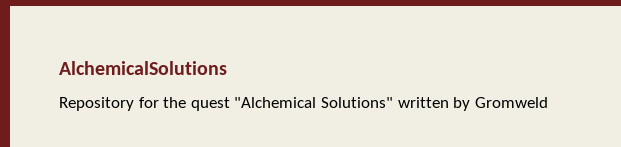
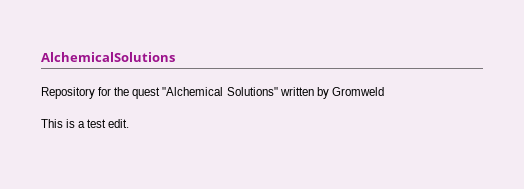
(548, 102) none -> [41,119,130,128] // This is a test edit.

